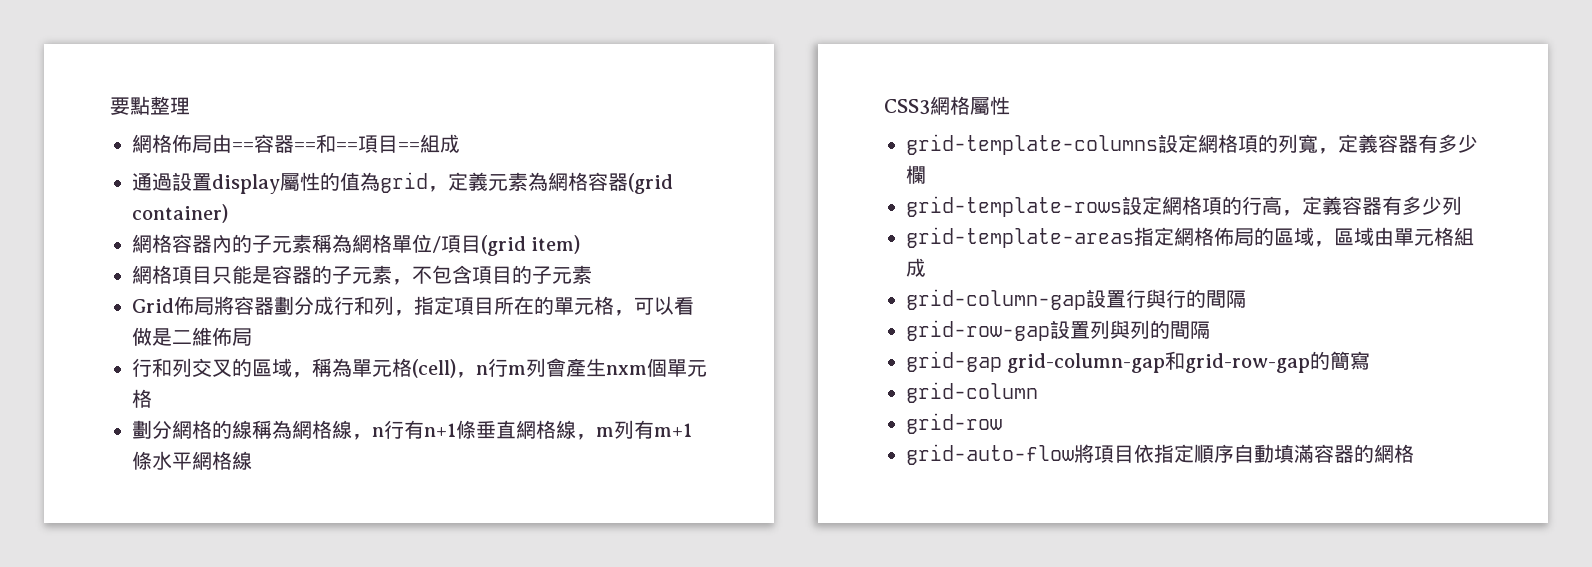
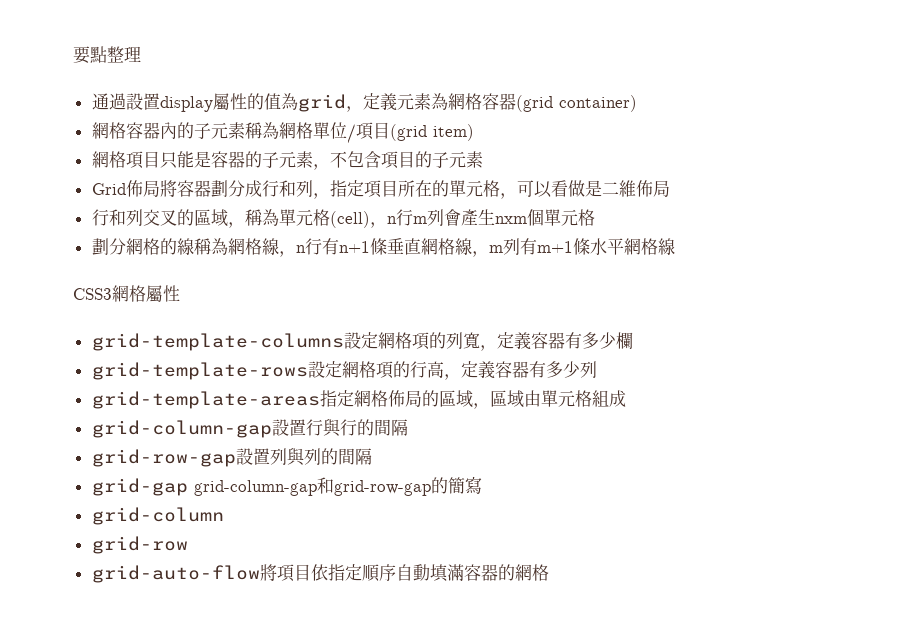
[132,134,460,153] // 網格佈局由==容器==和==項目==組成 -> (141, 54) none

